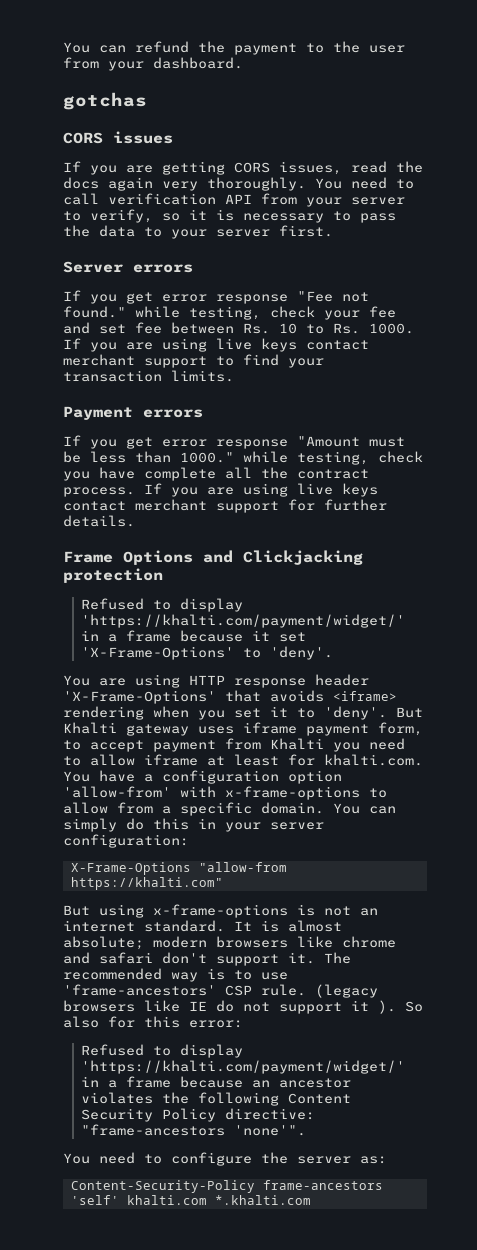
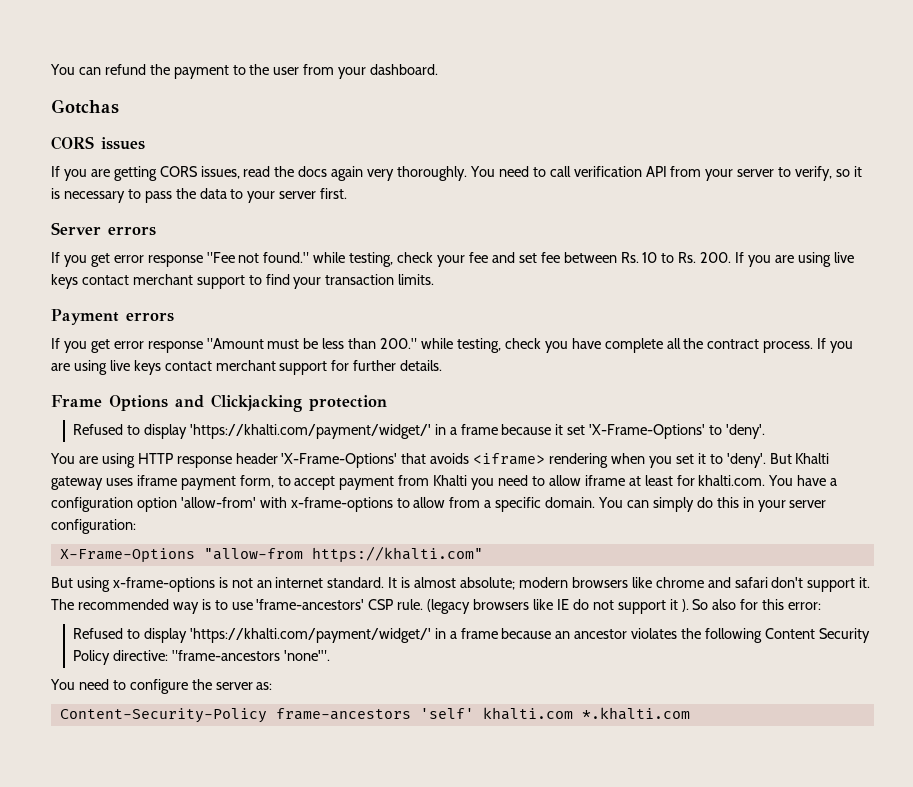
[63,92,147,110] gotchas -> [51,99,119,114] Gotchas
[369,323,414,334] 1000. -> [700,252,732,263] 200.
[180,452,234,463] 1000." -> [380,338,418,349] 200."

